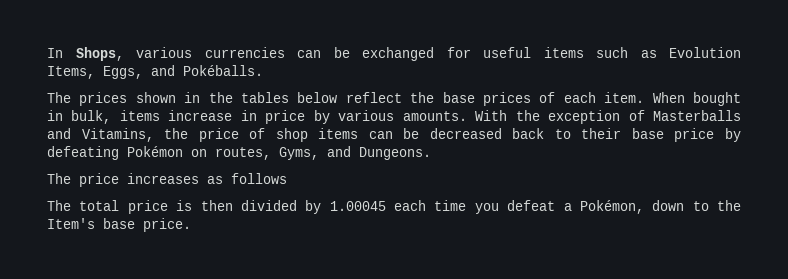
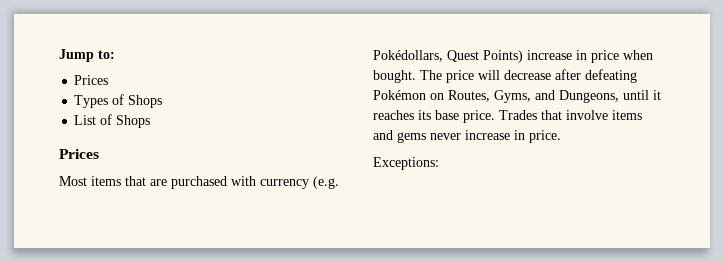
[47,47,741,61] [47,65,263,79] [47,92,741,106] [47,110,741,124] [47,128,741,142] In Shops, various currencies can be exchanged for useful items such as Evolution Items, Eggs, and Pokéballs. // The prices shown in the tables below reflect the base prices of each item. When bought in bulk, items increase in price by various amounts. With the exception of Masterballs and Vitamins, the price of shop items can be decreased back to their base price by -> [59,49,115,62] [74,75,109,85] [74,94,163,108] [74,114,151,128] [59,149,99,159] [59,176,339,189] [373,50,653,63] [373,69,581,83] Jump to: // Prices // Types of Shops // List of Shops // Prices // Most items that are purchased with currency (e.g. Pokédollars, Quest Points) increase in price when bought. The price will decrease after
[215,147,271,160] routes, -> [448,90,490,102] Routes,
[359,147,431,160] [47,173,287,187] [47,200,741,214] [47,218,191,232] Dungeons. // The price increases as follows // The total price is then divided by 1.00045 each time you defeat a Pokémon, down to the Item's base price. -> [559,90,661,103] [373,110,642,123] [373,130,561,143] [373,157,439,170] Dungeons, until it reaches its base price. Trades that involve items and gems never increase in price. // Exceptions:

